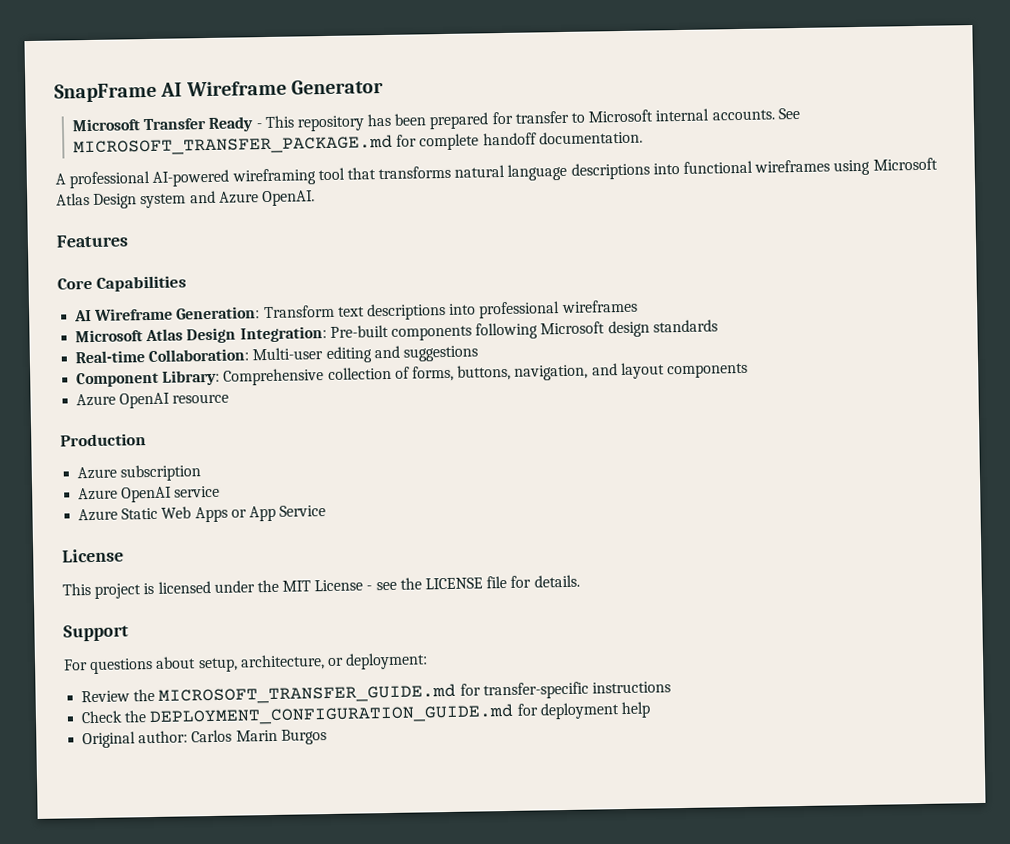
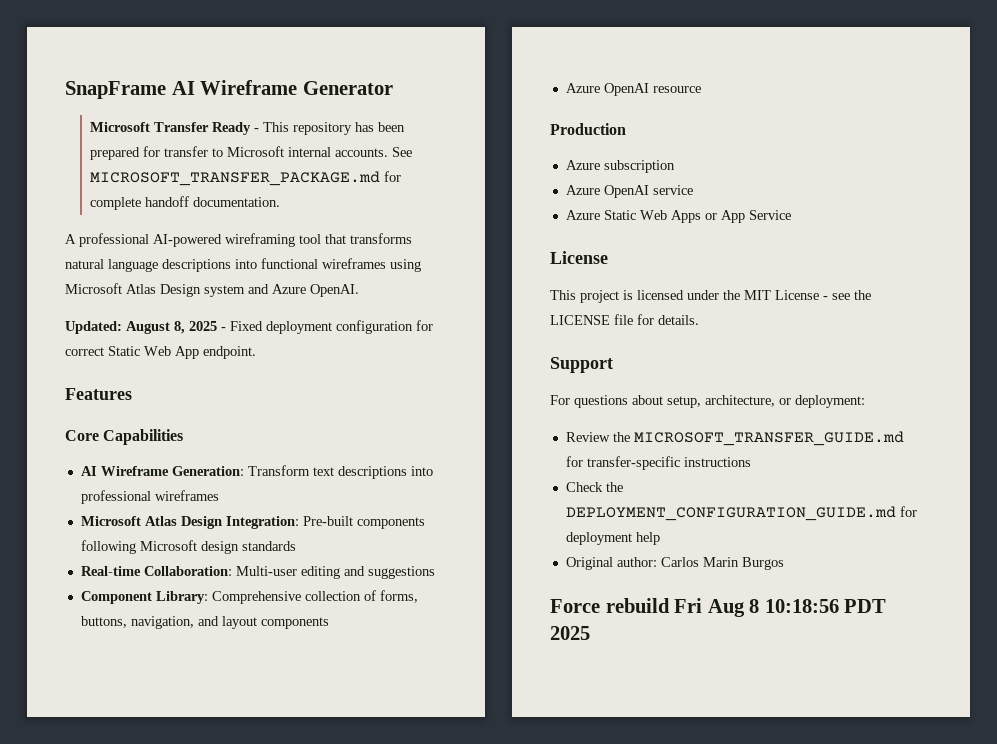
(315, 198) none -> [65,320,433,334] [65,346,256,359] // Updated: August 8, 2025 - Fixed deployment configuration for correct Static Web App endpoint.
(327, 737) none -> [550,598,887,617] [550,626,590,640] // Force rebuild Fri Aug 8 10:18:56 PDT 2025

